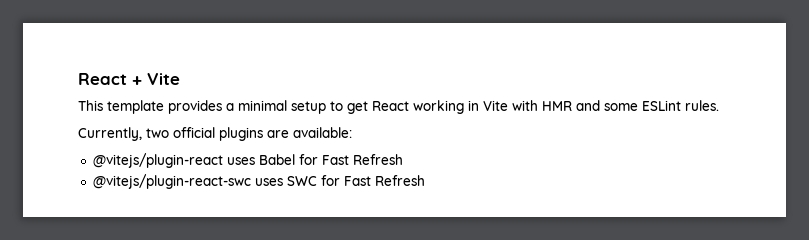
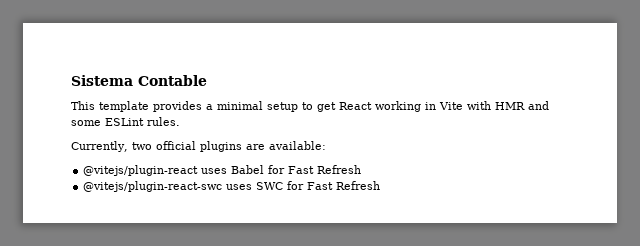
[78,73,180,85] React + Vite -> [71,75,207,86] Sistema Contable

